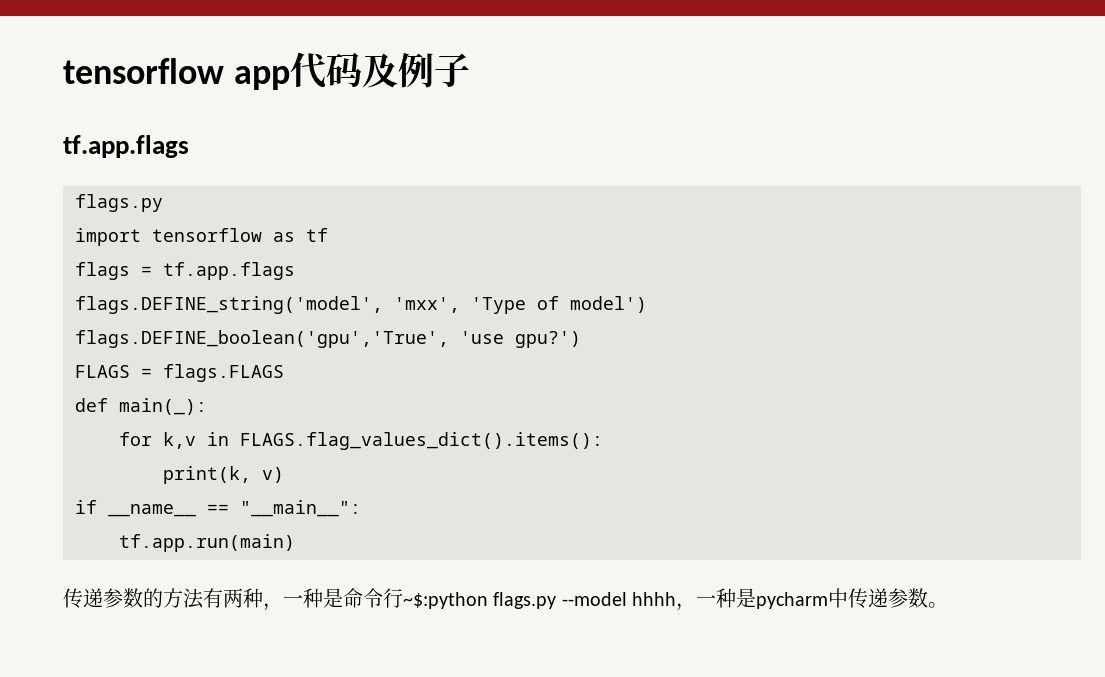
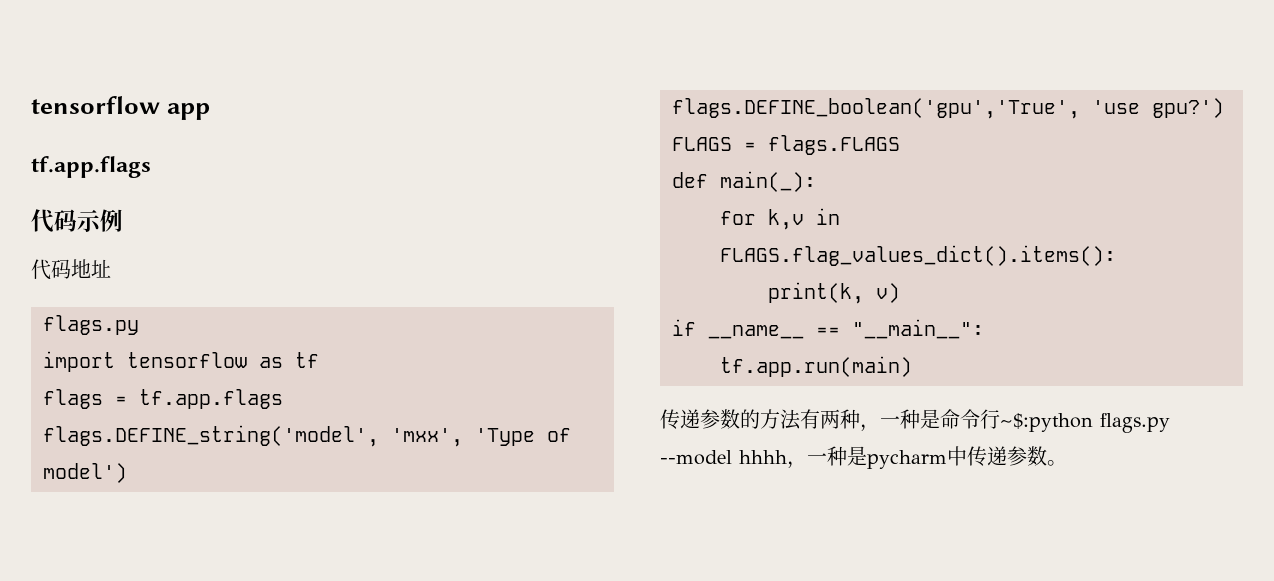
[289,52,398,89] 代码及 -> [31,156,151,178] [31,209,101,233] // tf.app.flags // 代码示
[433,53,470,87] [63,135,189,158] 子 // tf.app.flags -> [31,259,111,280] // 代码地址

